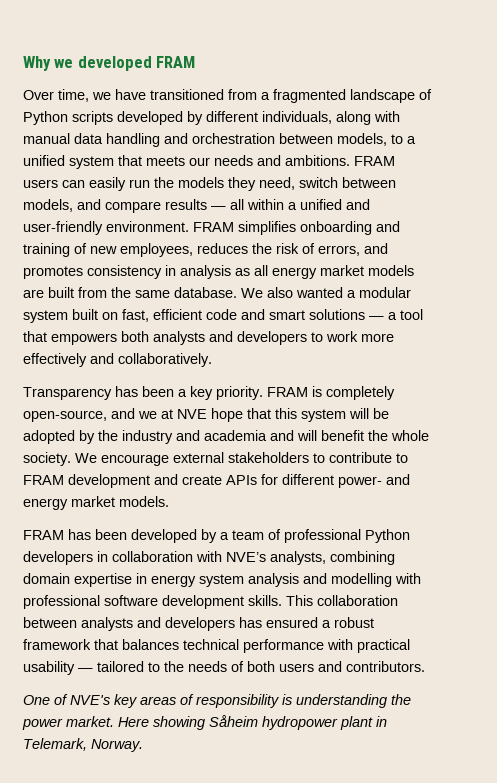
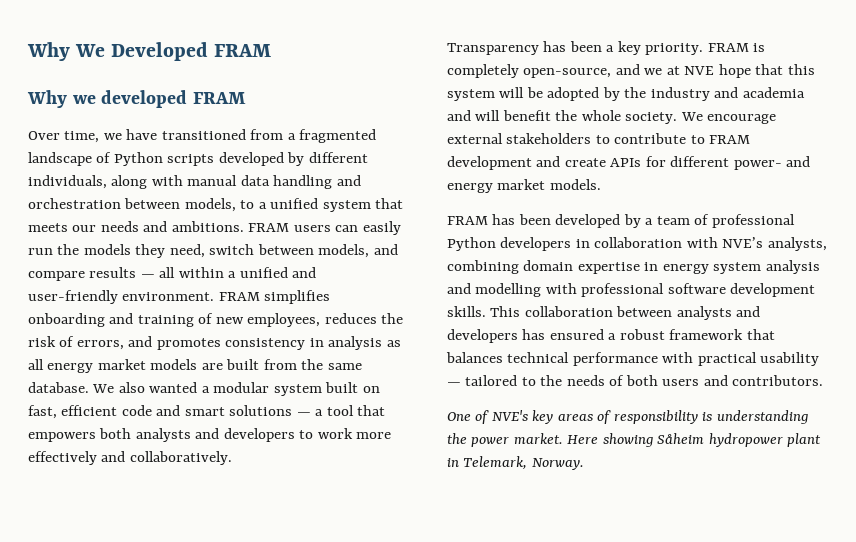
[23,56,51,71] Why -> [27,42,272,61] [27,90,67,108] Why We Developed FRAM // Why

